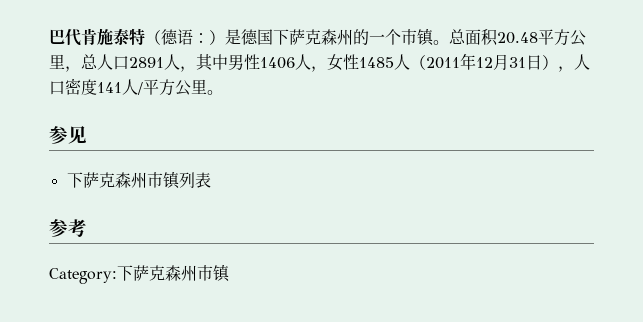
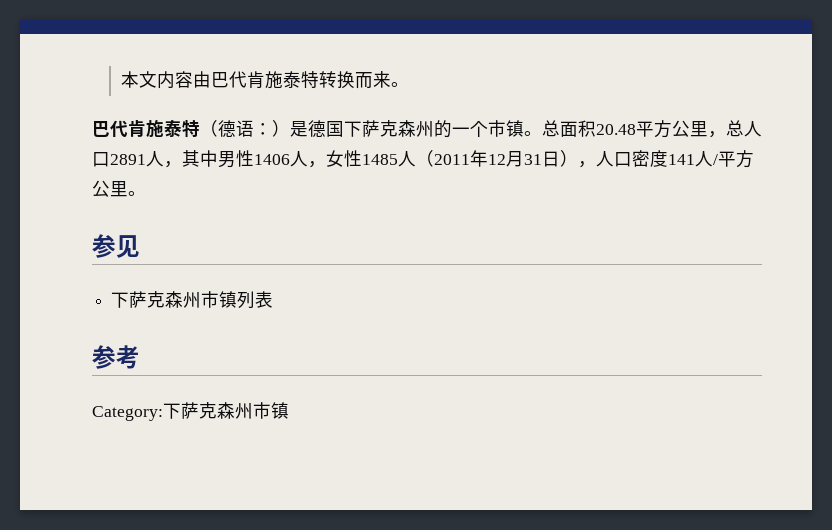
(49, 36) none -> [121,71,410,89] 本文内容由巴代肯施泰特转换而来。 //

